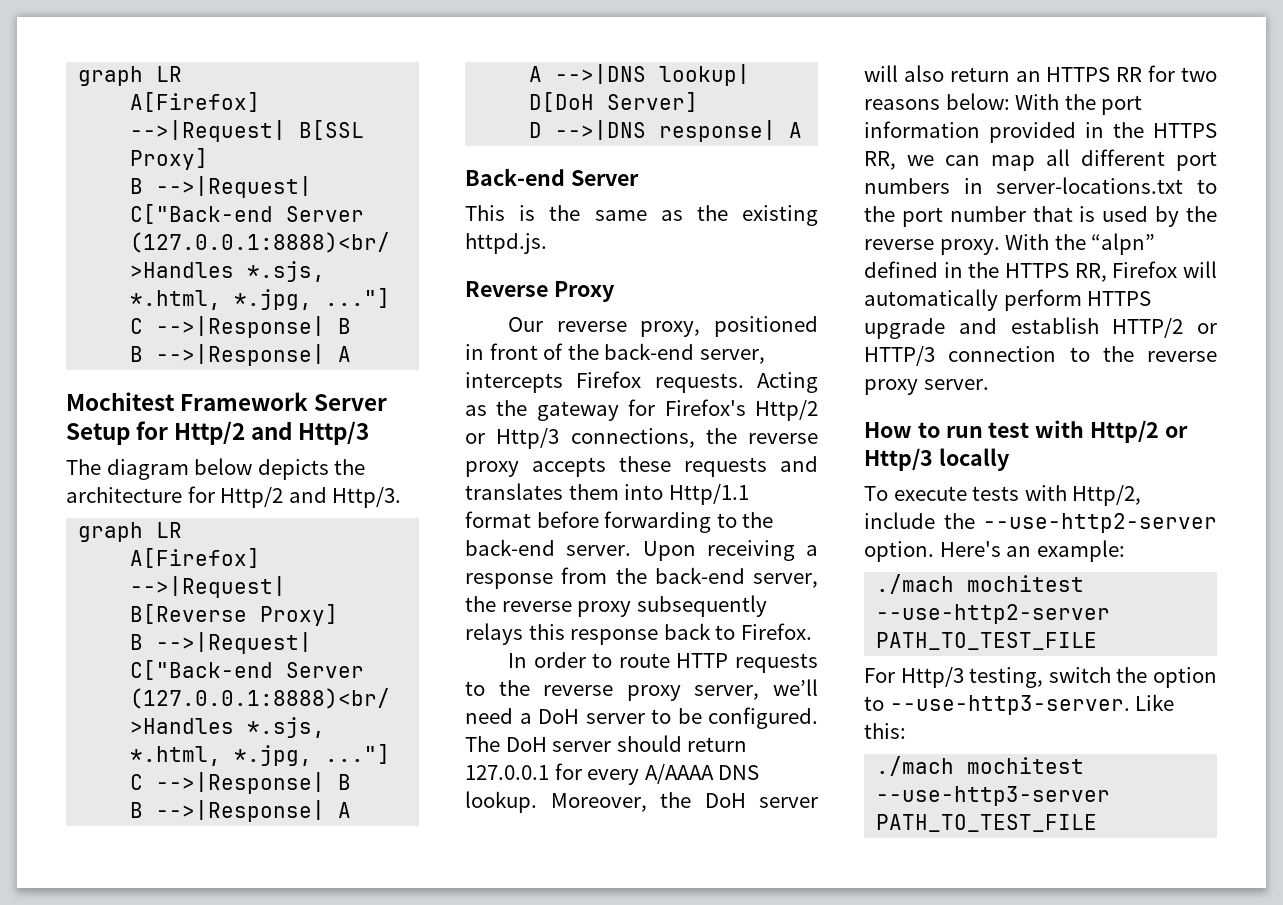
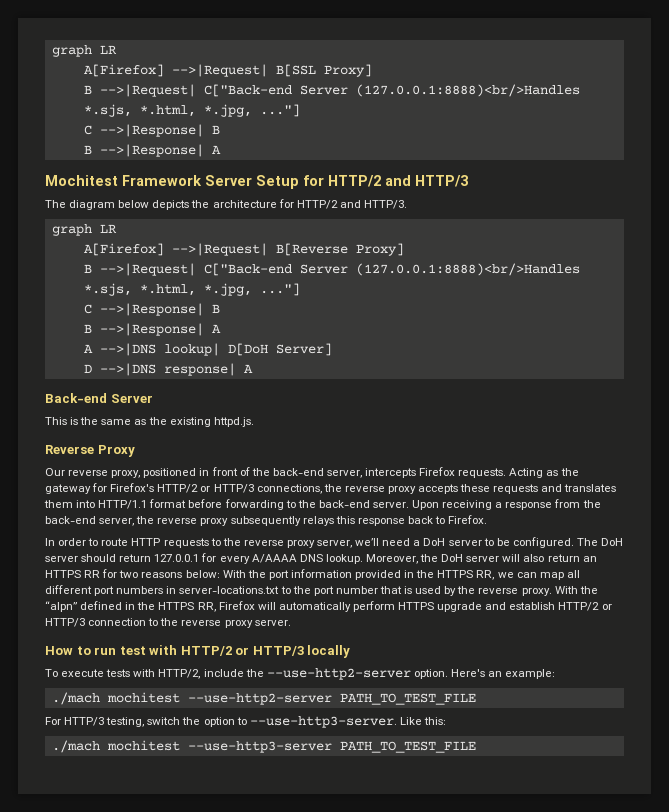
[174,421,370,445] Http/2 and Http/3 -> [328,175,468,187] HTTP/2 and HTTP/3
[220,487,402,508] Http/2 and Http/3. -> [296,200,407,209] HTTP/2 and HTTP/3.
[755,400,818,421] [465,428,560,449] Http/2 or Http/3 -> [157,484,254,493] HTTP/2 or HTTP/3
[668,484,749,505] Http/1.1 -> [98,500,148,509] HTTP/1.1
[1090,420,1188,443] [864,448,933,471] Http/2 or Http/3 -> [180,646,304,656] HTTP/2 or HTTP/3
[1072,485,1142,506] Http/2, -> [158,669,201,679] HTTP/2,
[900,667,964,688] Http/3 -> [64,717,105,726] HTTP/3

